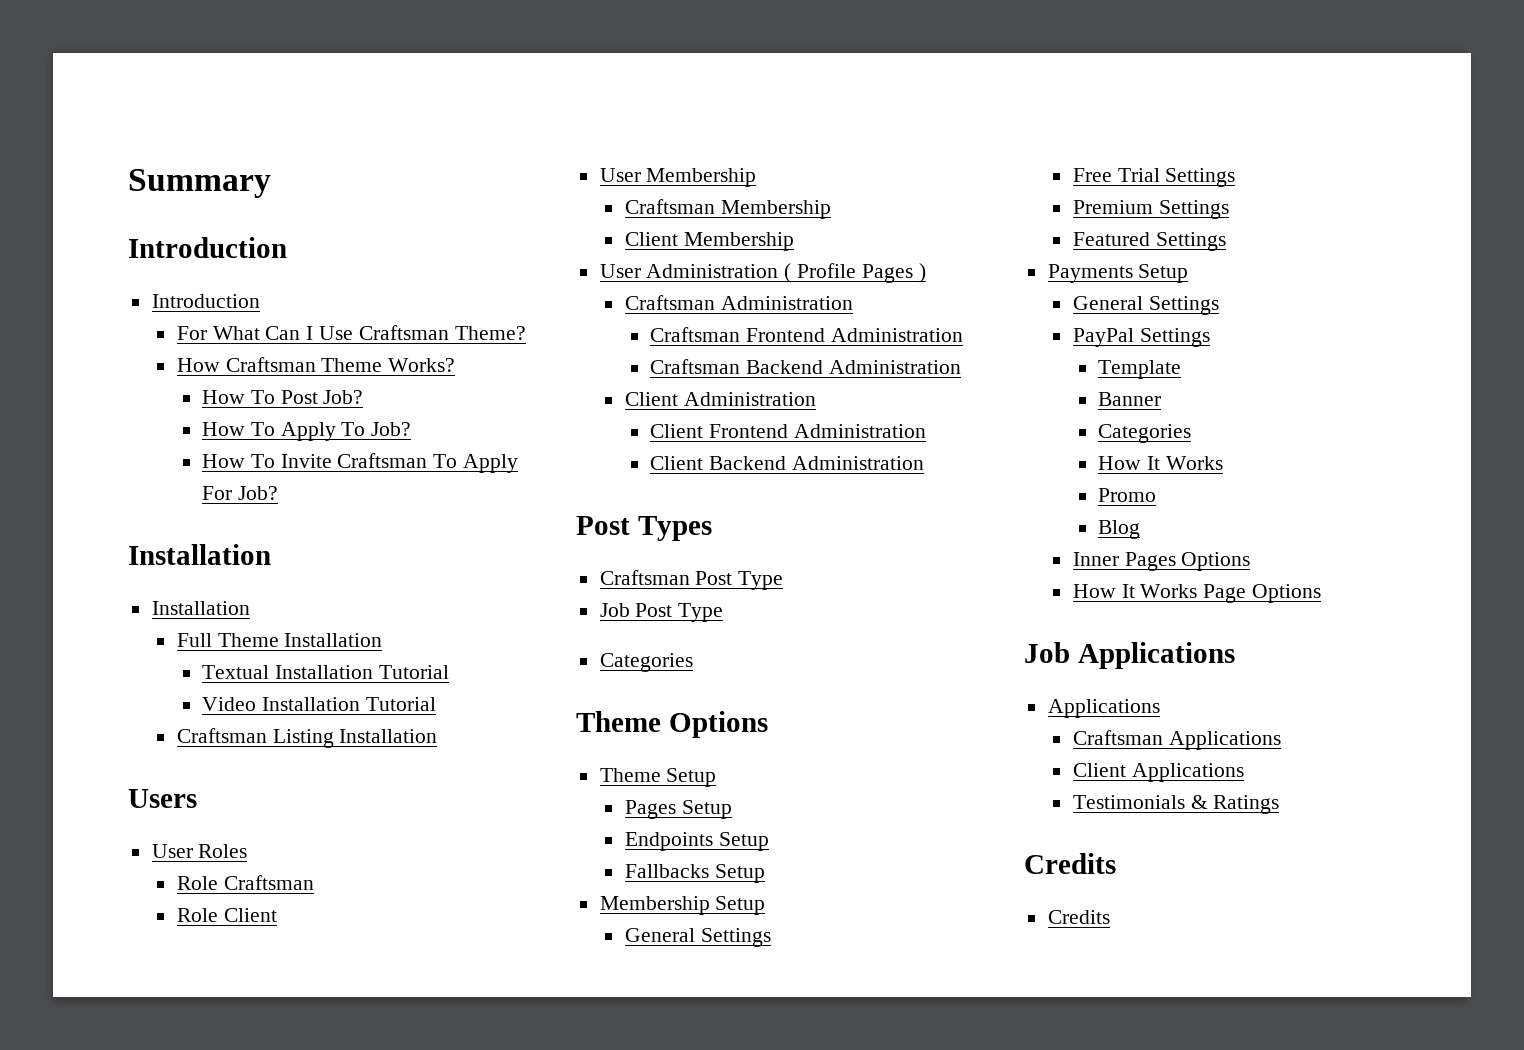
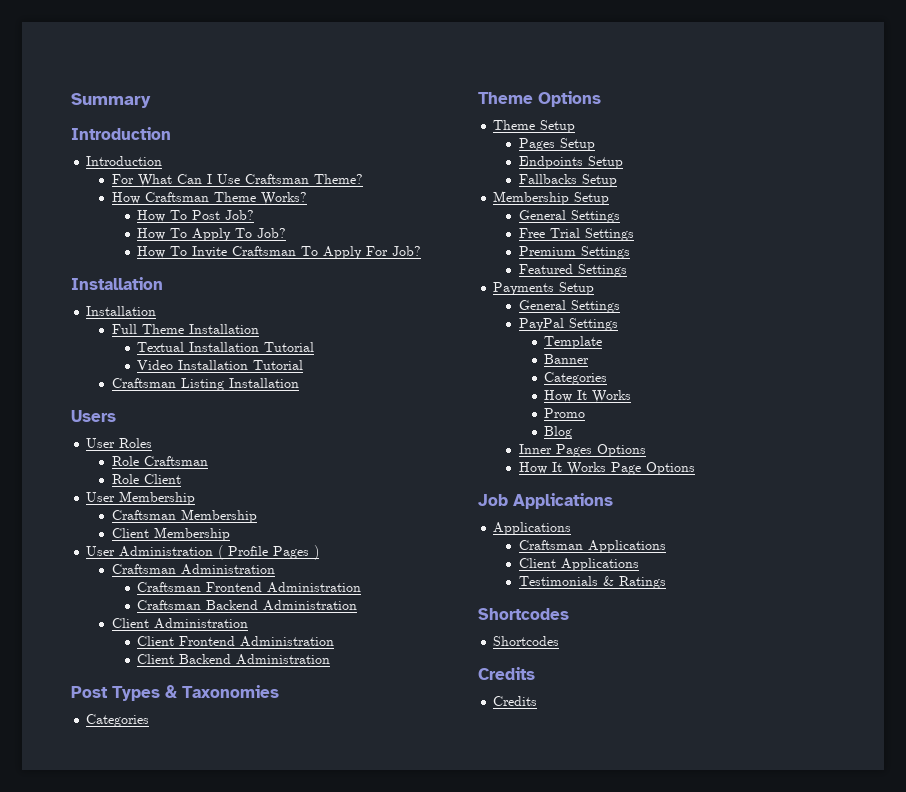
[599,570,784,590] [599,603,724,622] // Craftsman Post Type // Job Post Type -> [165,685,279,698] & Taxonomies
(1280, 804) none -> [478,608,569,620] [493,636,560,646] // Shortcodes // Shortcodes

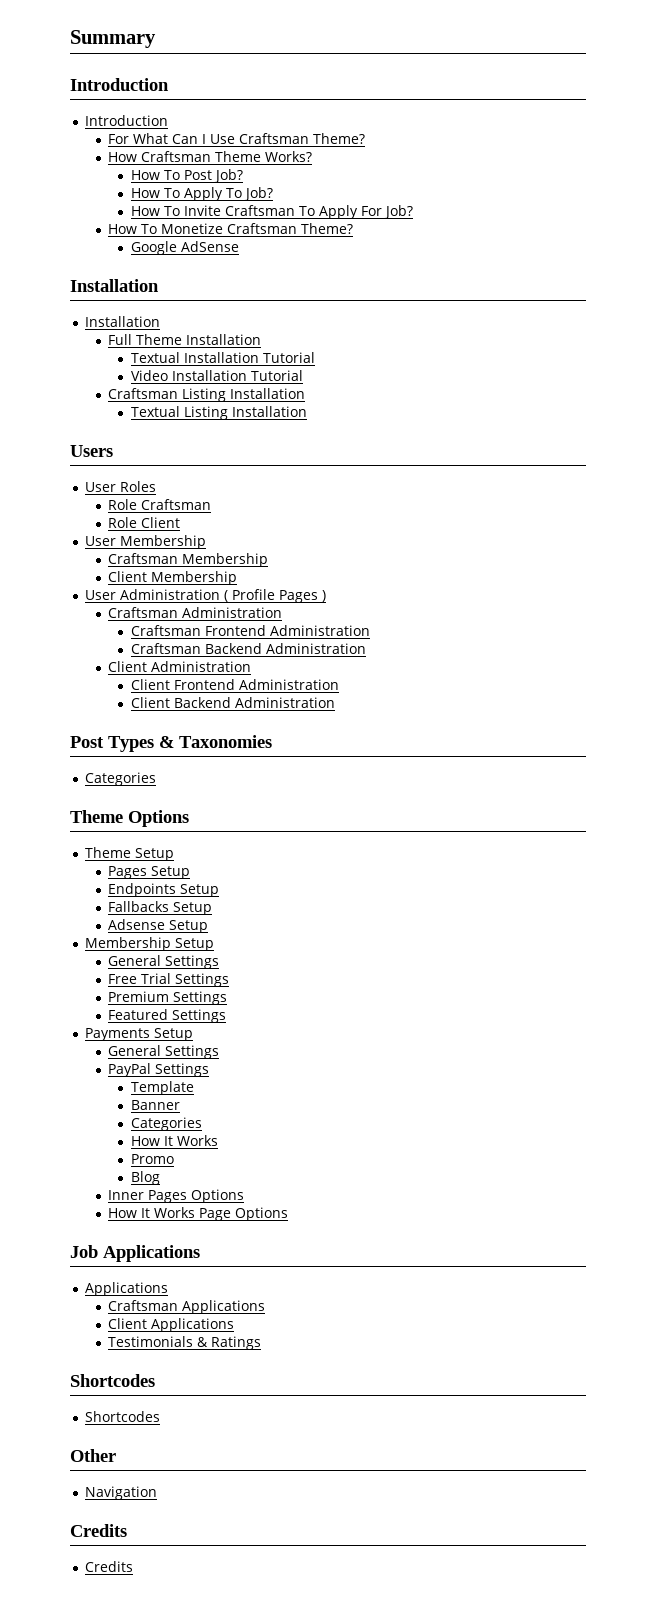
(422, 251) none -> [107,223,353,234] [130,241,239,255] // How To Monetize Craftsman Theme? // Google AdSense
(299, 383) none -> [130,406,307,420] // Textual Listing Installation
(617, 180) none -> [107,919,208,933] // Adsense Setup
(560, 641) none -> [70,1449,116,1462] [84,1486,157,1500] // Other // Navigation

